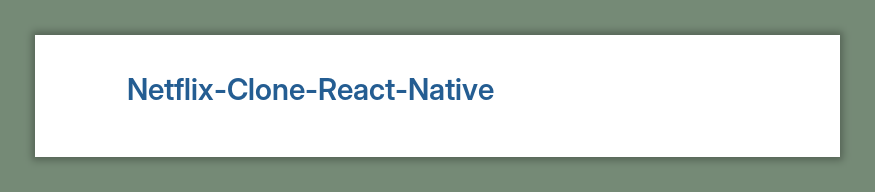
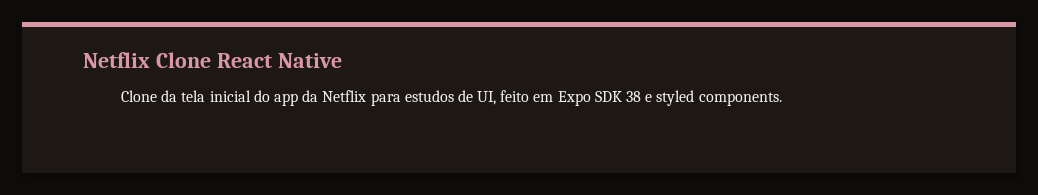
[127,78,494,100] Netflix-Clone-React-Native -> [83,52,342,68] [121,90,782,106] Netflix Clone React Native // Clone da tela inicial do app da Netflix para estudos de UI, feito em Expo SDK 38 e styled components.

